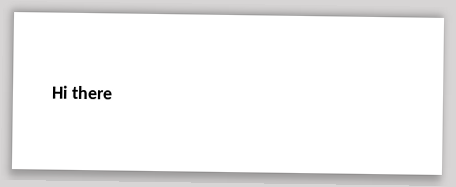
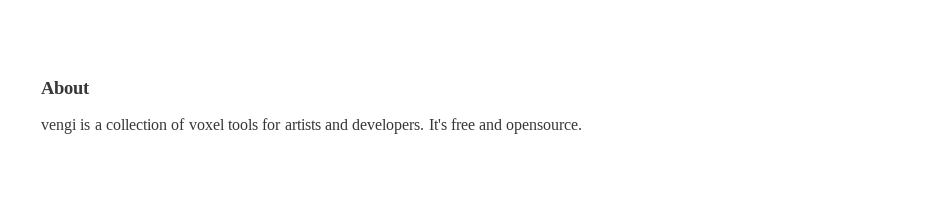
[51,85,113,100] Hi there -> [41,81,90,94] [41,118,583,134] About // vengi is a collection of voxel tools for artists and developers. It's free and opensource.

